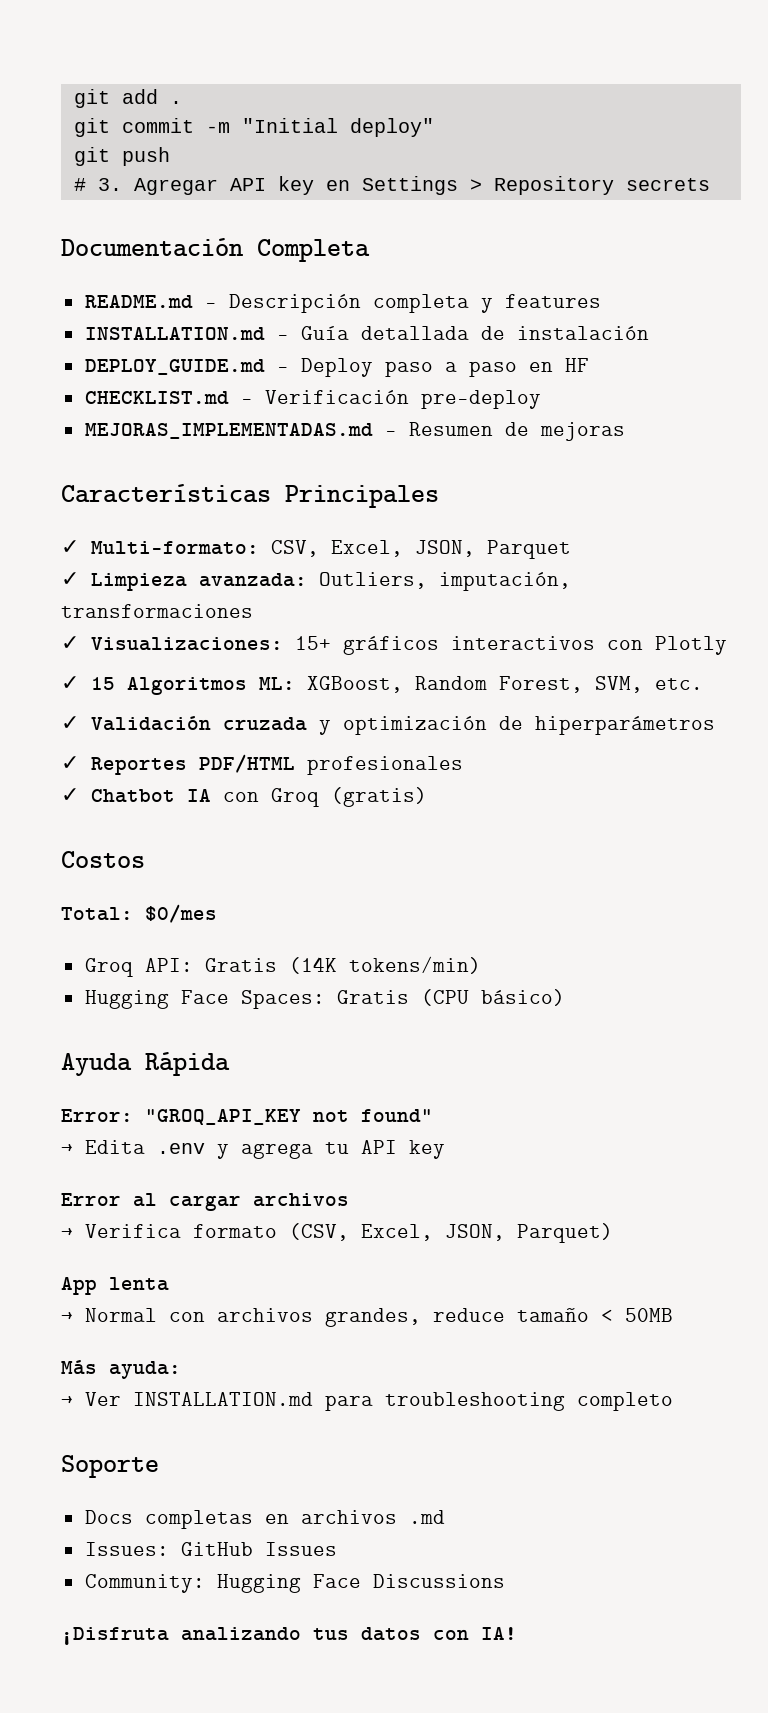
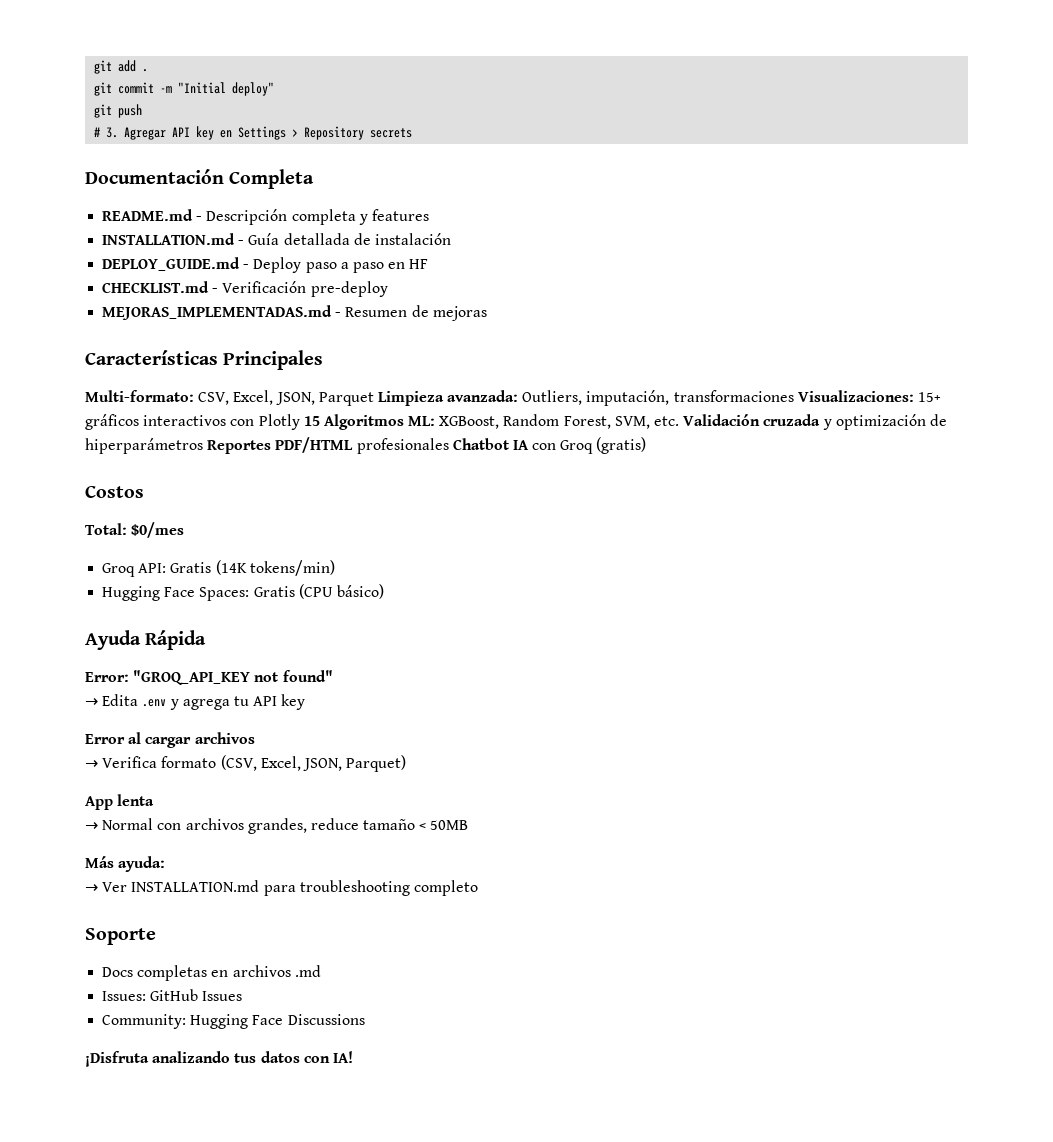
[61,540,79,554] ✓ -> (324, 360) none
[61,572,79,586] // ✓ -> (374, 399) none
[61,636,79,650] // ✓ -> (794, 396) none
[61,676,79,690] // ✓ -> (300, 422) none
[61,716,79,730] // ✓ -> (680, 421) none
[61,756,79,770] // ✓ -> (203, 446) none
[61,788,79,802] // ✓ -> (449, 446) none

